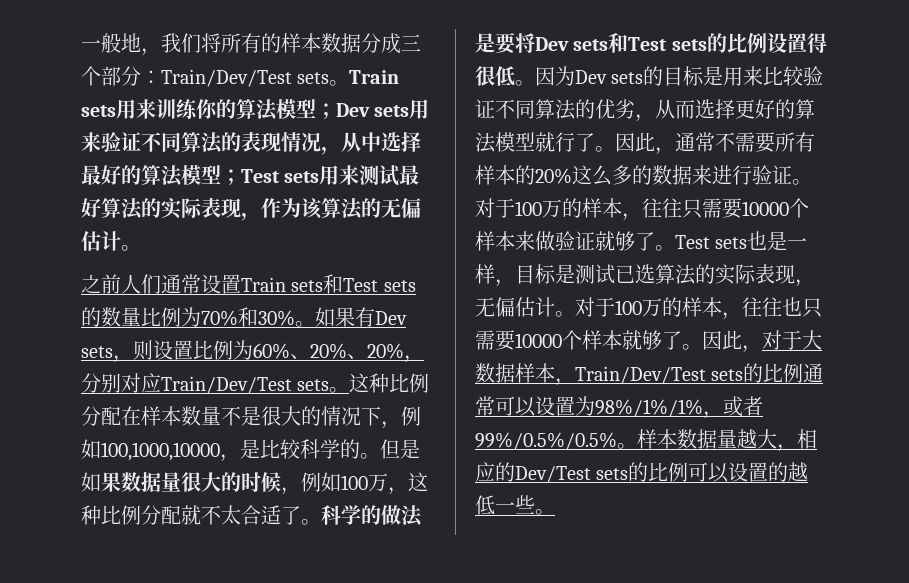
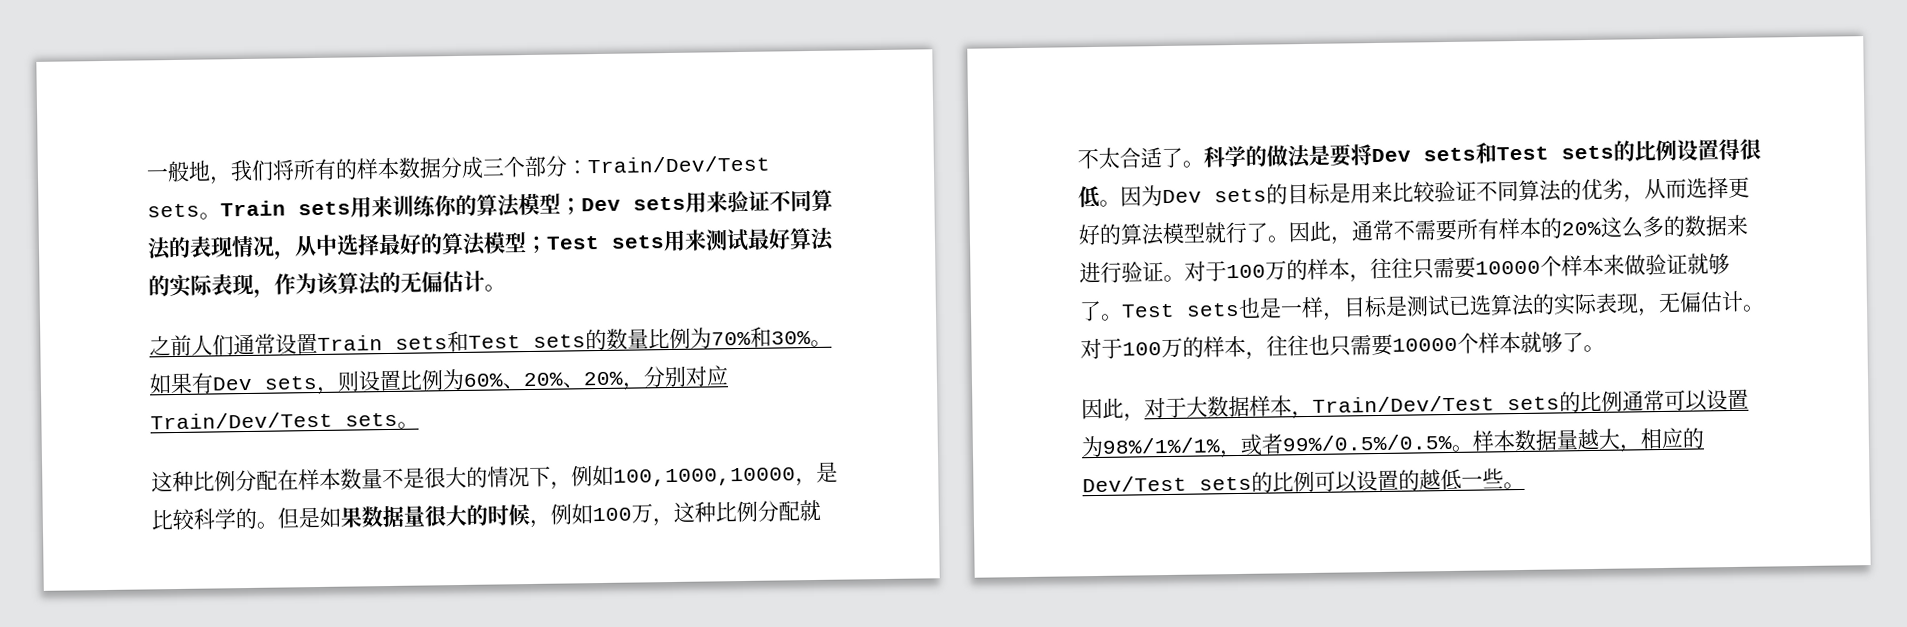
(350, 390) none -> (419, 425) //
(702, 347) none -> (1605, 348) //

